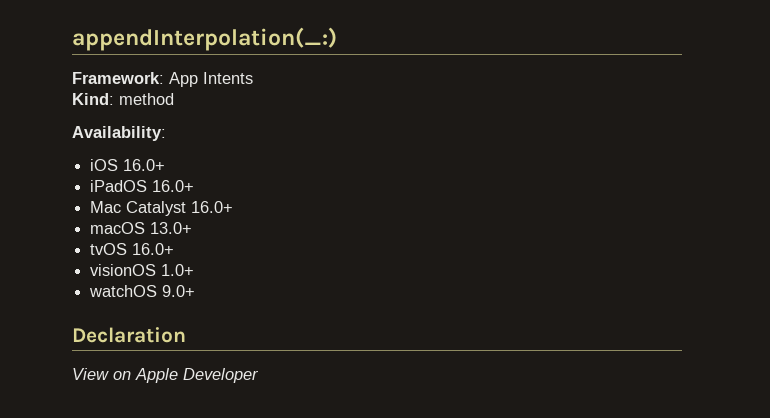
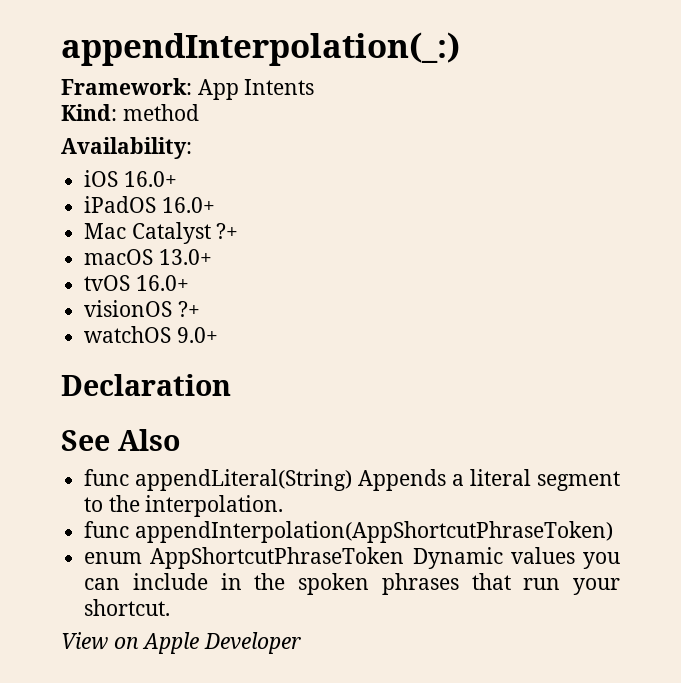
[191,201,234,213] 16.0+ -> [216,223,239,239] ?+
[161,264,195,276] 1.0+ -> [177,301,200,317] ?+
(186, 335) none -> [61,429,180,451] [84,469,620,491] [84,495,284,517] [84,521,613,543] [84,547,620,569] [84,573,620,595] [84,599,171,616] // See Also // func appendLiteral(String) Appends a literal segment to the interpolation. // func appendInterpolation(AppShortcutPhraseToken) // enum AppShortcutPhraseToken Dynamic values you can include in the spoken phrases that run your shortcut.

